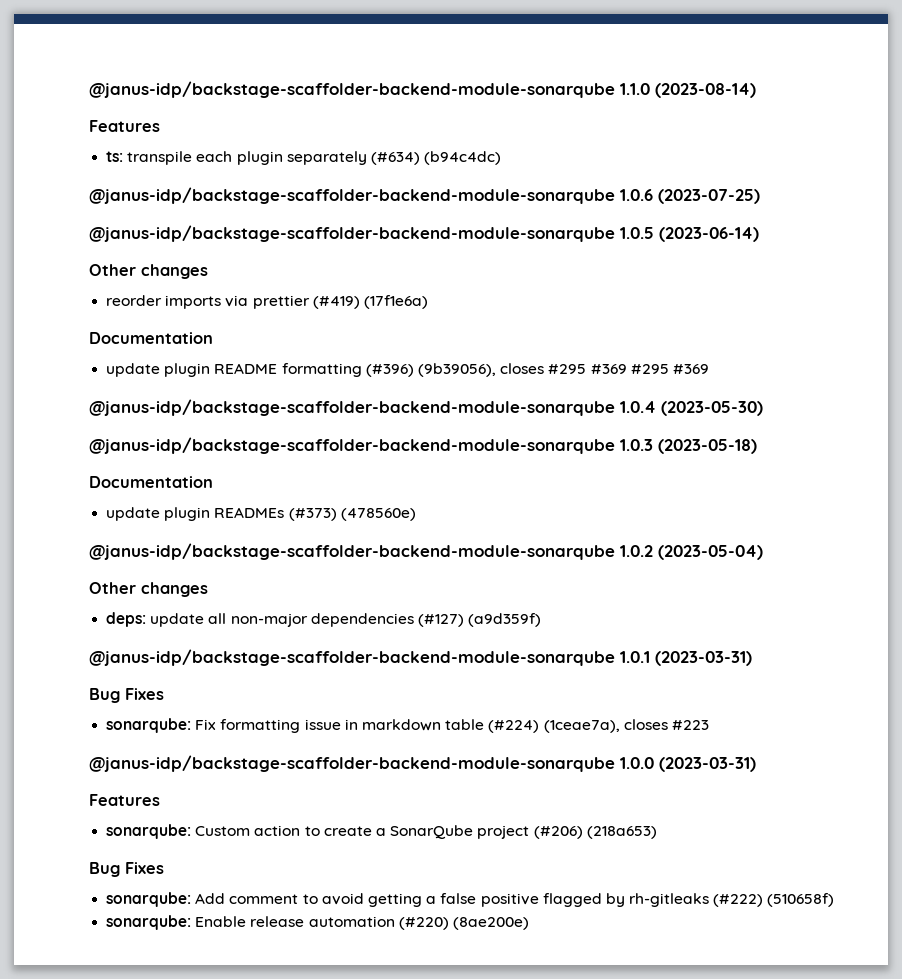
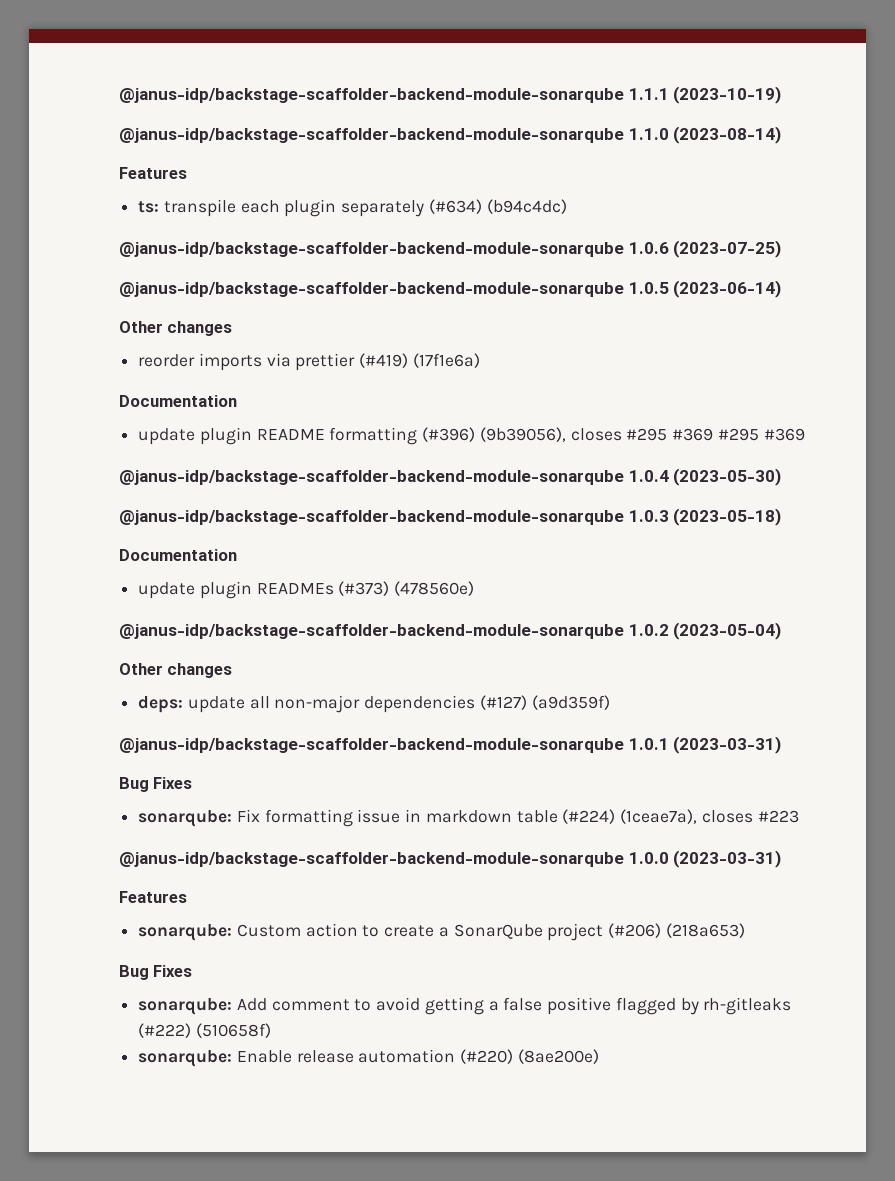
[89,81,615,98] @janus-idp/backstage-scaffolder-backend-module-sonarqube -> [119,86,782,104] [119,128,624,143] @janus-idp/backstage-scaffolder-backend-module-sonarqube 1.1.1 (2023-10-19) // @janus-idp/backstage-scaffolder-backend-module-sonarqube

